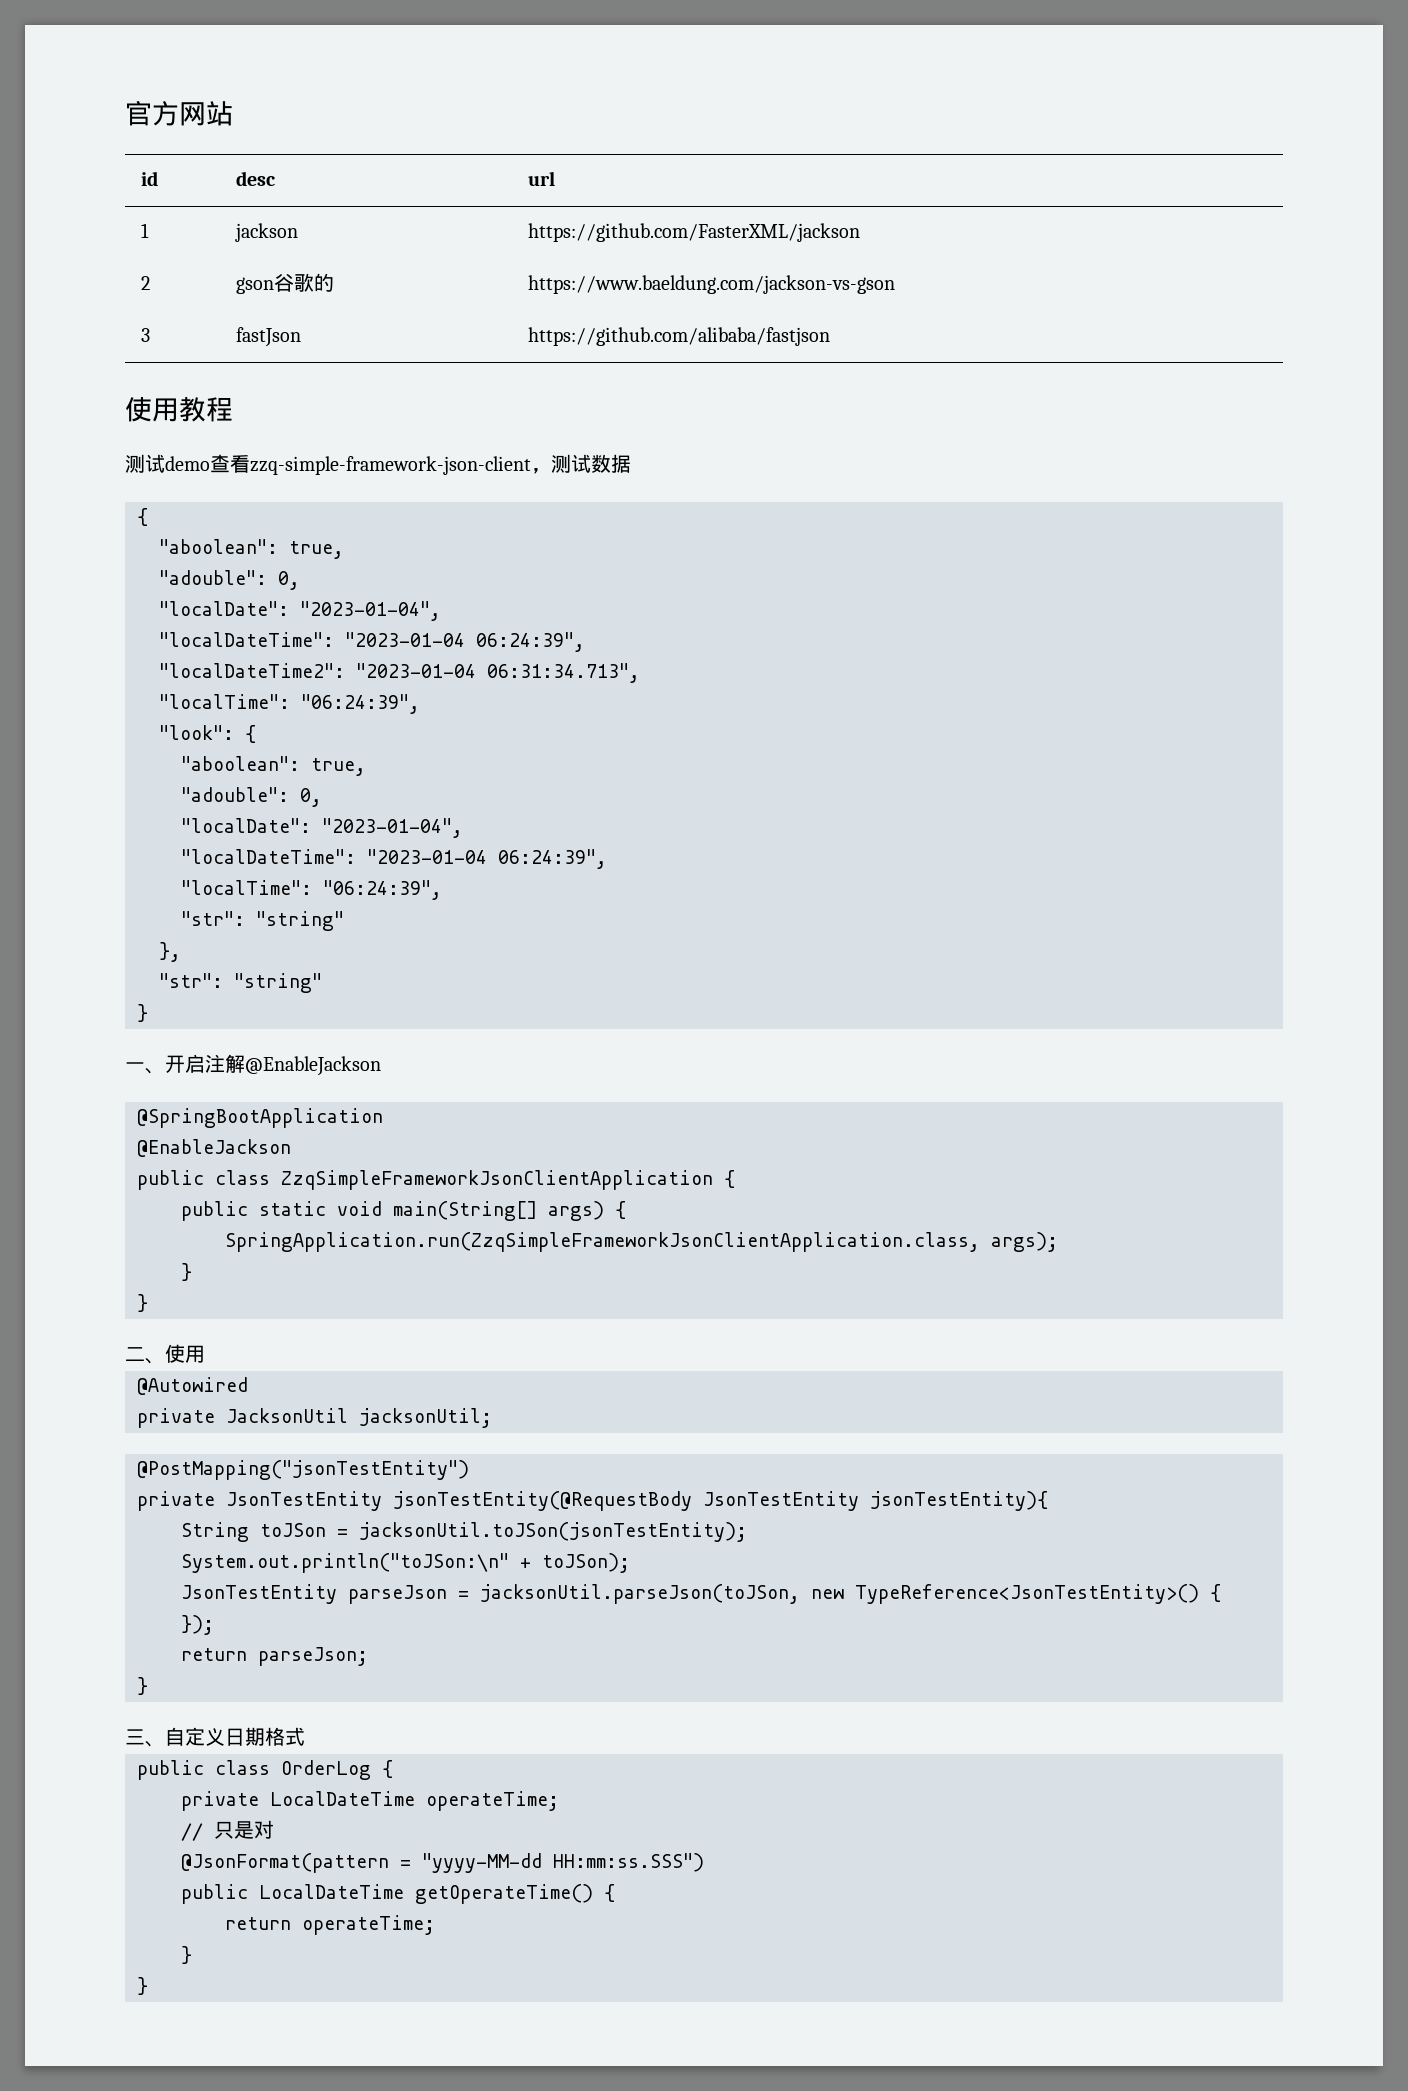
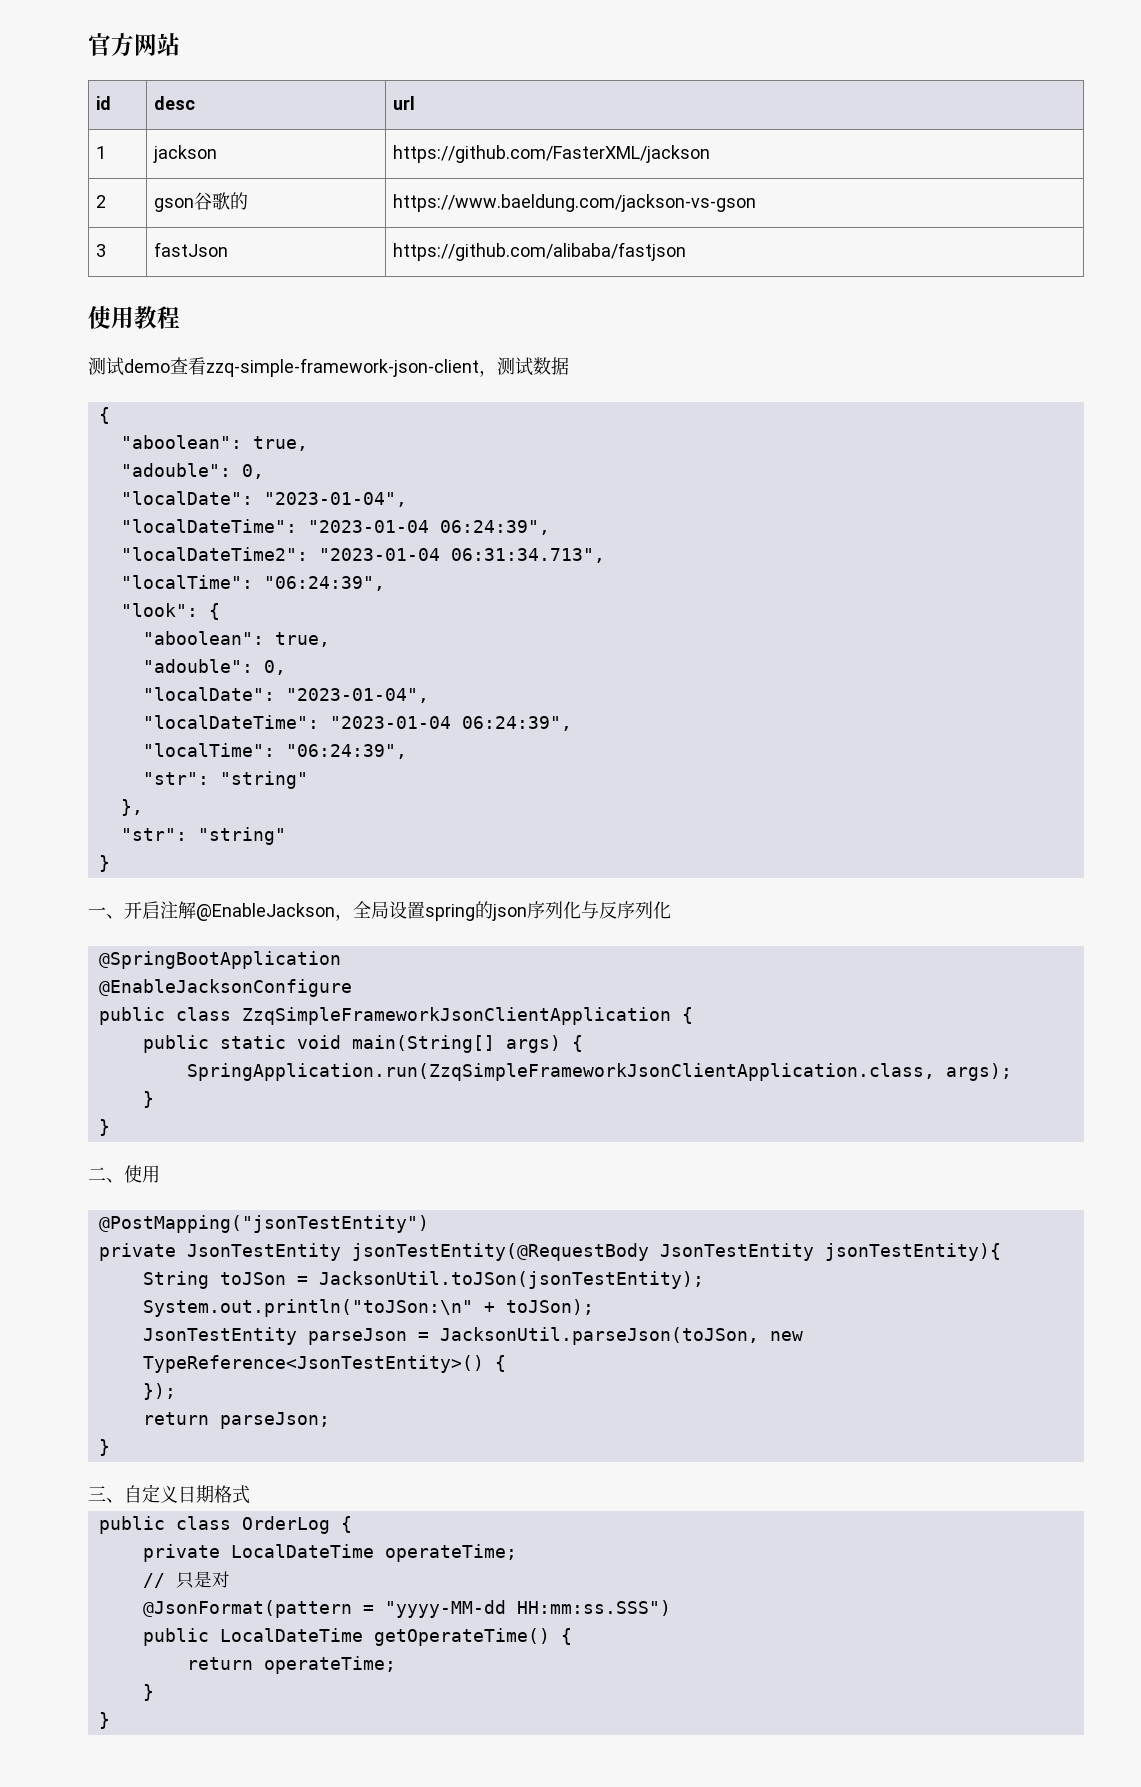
(381, 1066) none -> [335,901,671,921] ，全局设置spring的json序列化与反序列化
[137,1139,291,1157] @EnableJackson -> [98,979,352,997] @EnableJacksonConfigure
[137,1377,248,1395] [137,1408,492,1428] // @Autowired // private JacksonUtil jacksonUtil; -> (160, 1174) none
[359,1522,747,1542] jacksonUtil.toJSon(jsonTestEntity); -> [318,1271,704,1289] JacksonUtil.toJSon(jsonTestEntity);
[480,1584,800,1604] jacksonUtil.parseJson(toJSon, -> [439,1327,759,1345] JacksonUtil.parseJson(toJSon,

